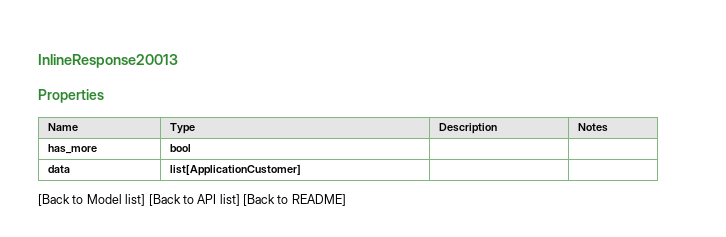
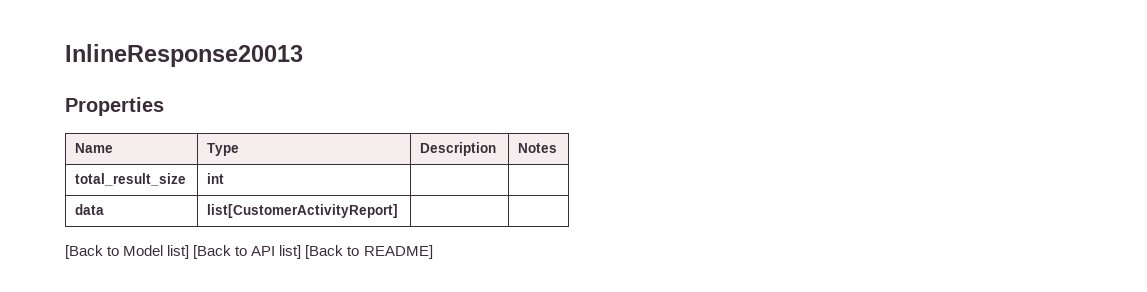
[47,144,97,154] [169,144,191,152] has_more | bool -> [75,173,187,186] [207,173,225,184] total_result_size | int
[169,164,301,176] list[ApplicationCustomer] -> [207,204,399,218] list[CustomerActivityReport]

